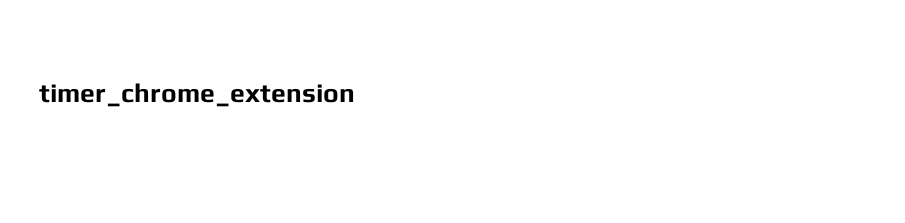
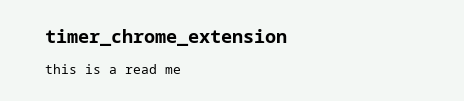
(355, 95) none -> [45,64,181,74] // this is a read me

